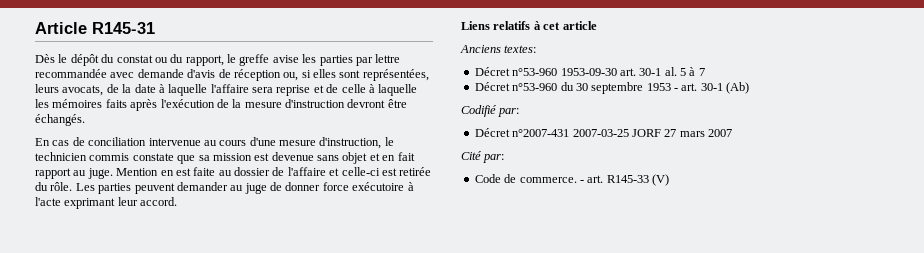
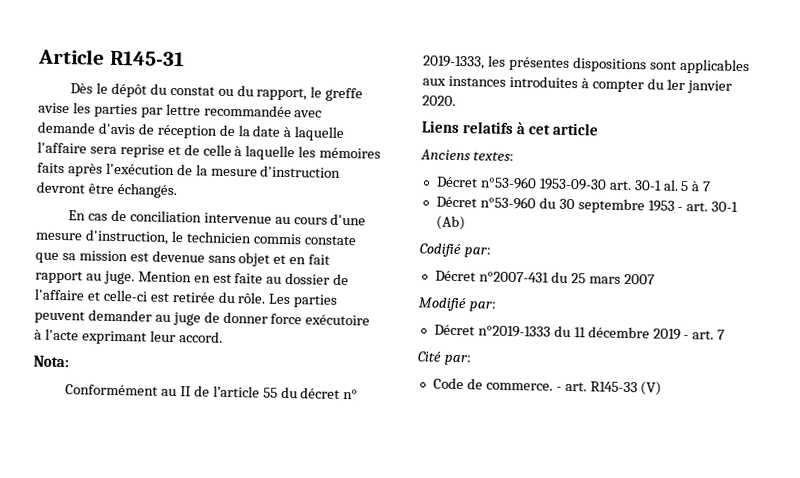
[283,69,429,81] [35,84,104,96] ou, si elles sont représentées, leurs avocats, -> (217, 131) none
(178, 201) none -> [33,355,69,368] [65,384,359,400] [423,55,750,75] [422,75,733,94] [422,95,456,106] // Nota: // Conformément au II de l’article 55 du décret n° 2019-1333, les présentes dispositions sont applicables aux instances introduites à compter du 1er janvier 2020.
[572,129,677,137] 2007-03-25 JORF 27 -> [550,271,586,284] du 25
(732, 133) none -> [418,297,496,312] [433,324,726,340] // Modifié par: // Décret n°2019-1333 du 11 décembre 2019 - art. 7

